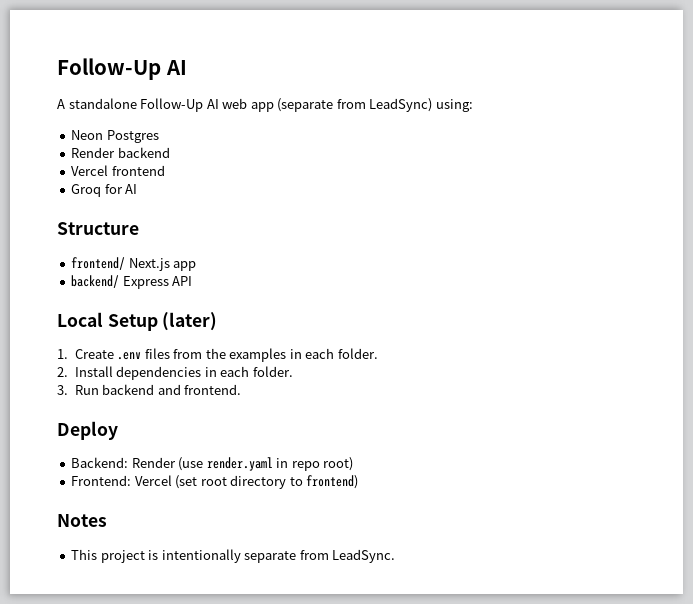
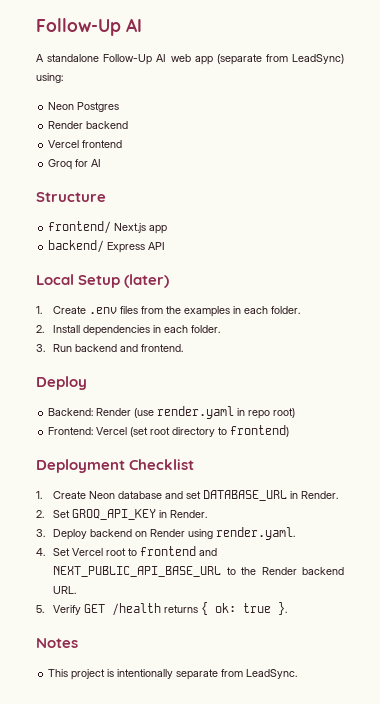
(359, 482) none -> [36,459,195,473] [36,490,339,501] [36,509,208,520] [36,527,296,540] [36,546,218,556] [53,566,344,577] [53,586,77,594] [36,602,288,616] // Deployment Checklist // 1. Create Neon database and set DATABASE_URL in Render. // 2. Set GROQ_API_KEY in Render. // 3. Deploy backend on Render using render.yaml. // 4. Set Vercel root to frontend and NEXT_PUBLIC_API_BASE_URL to the Render backend URL. // 5. Verify GET /health returns { ok: true }.

